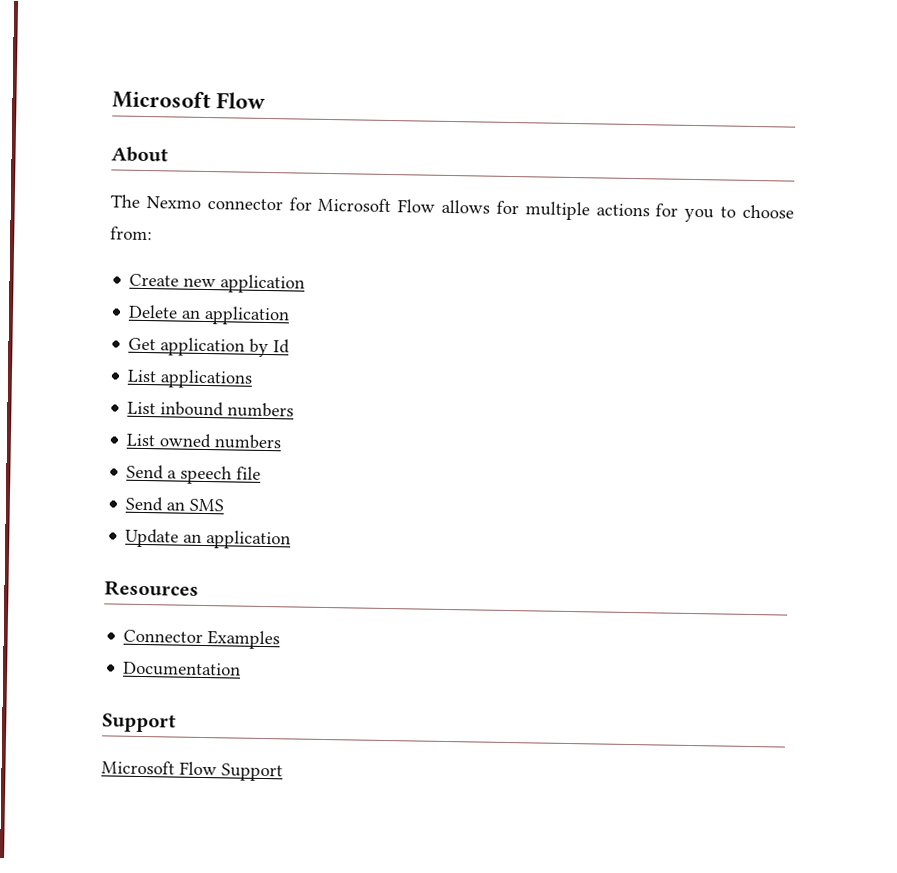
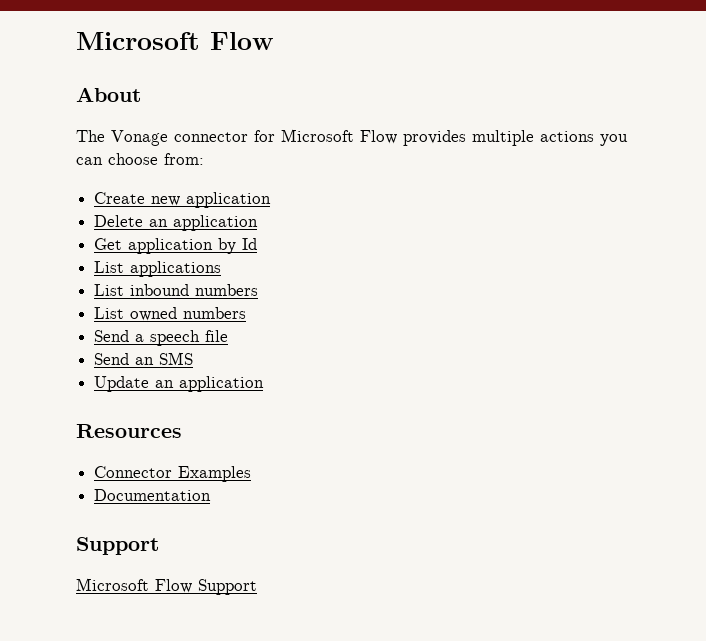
[145,196,201,209] Nexmo -> [111,130,168,146] Vonage
[441,199,737,223] allows for multiple actions for you to -> [403,130,628,146] [76,157,103,165] provides multiple actions you can

